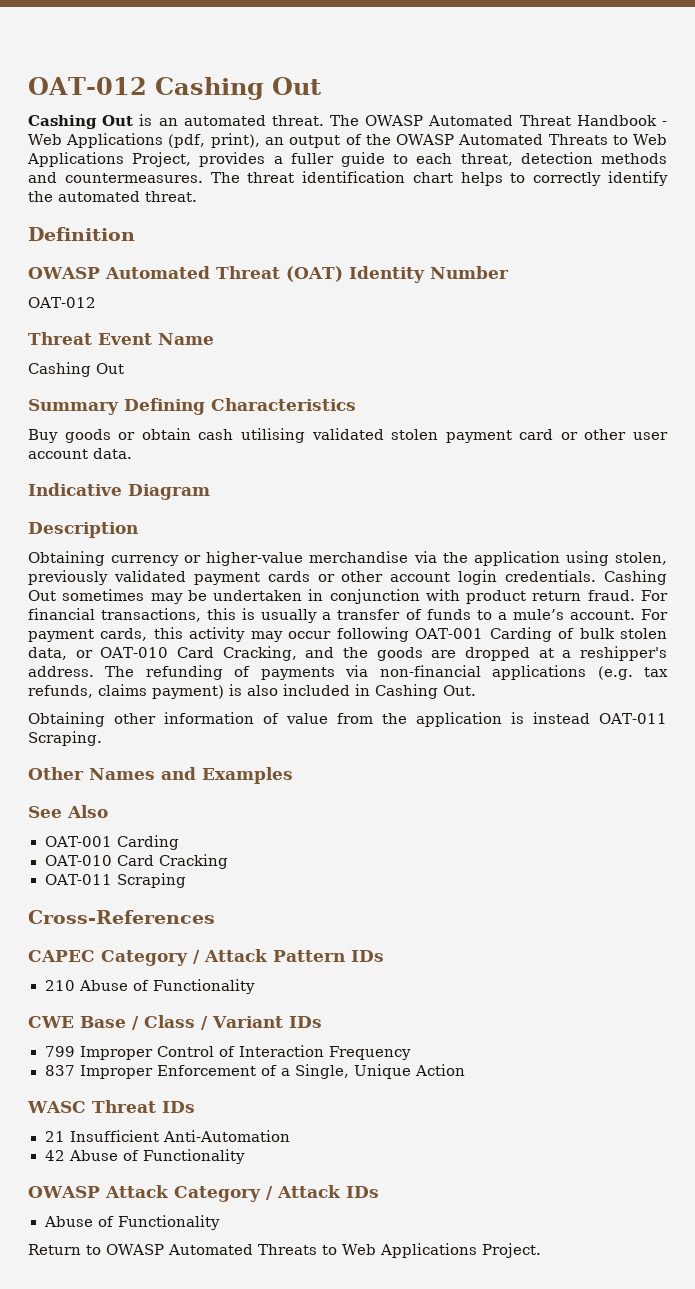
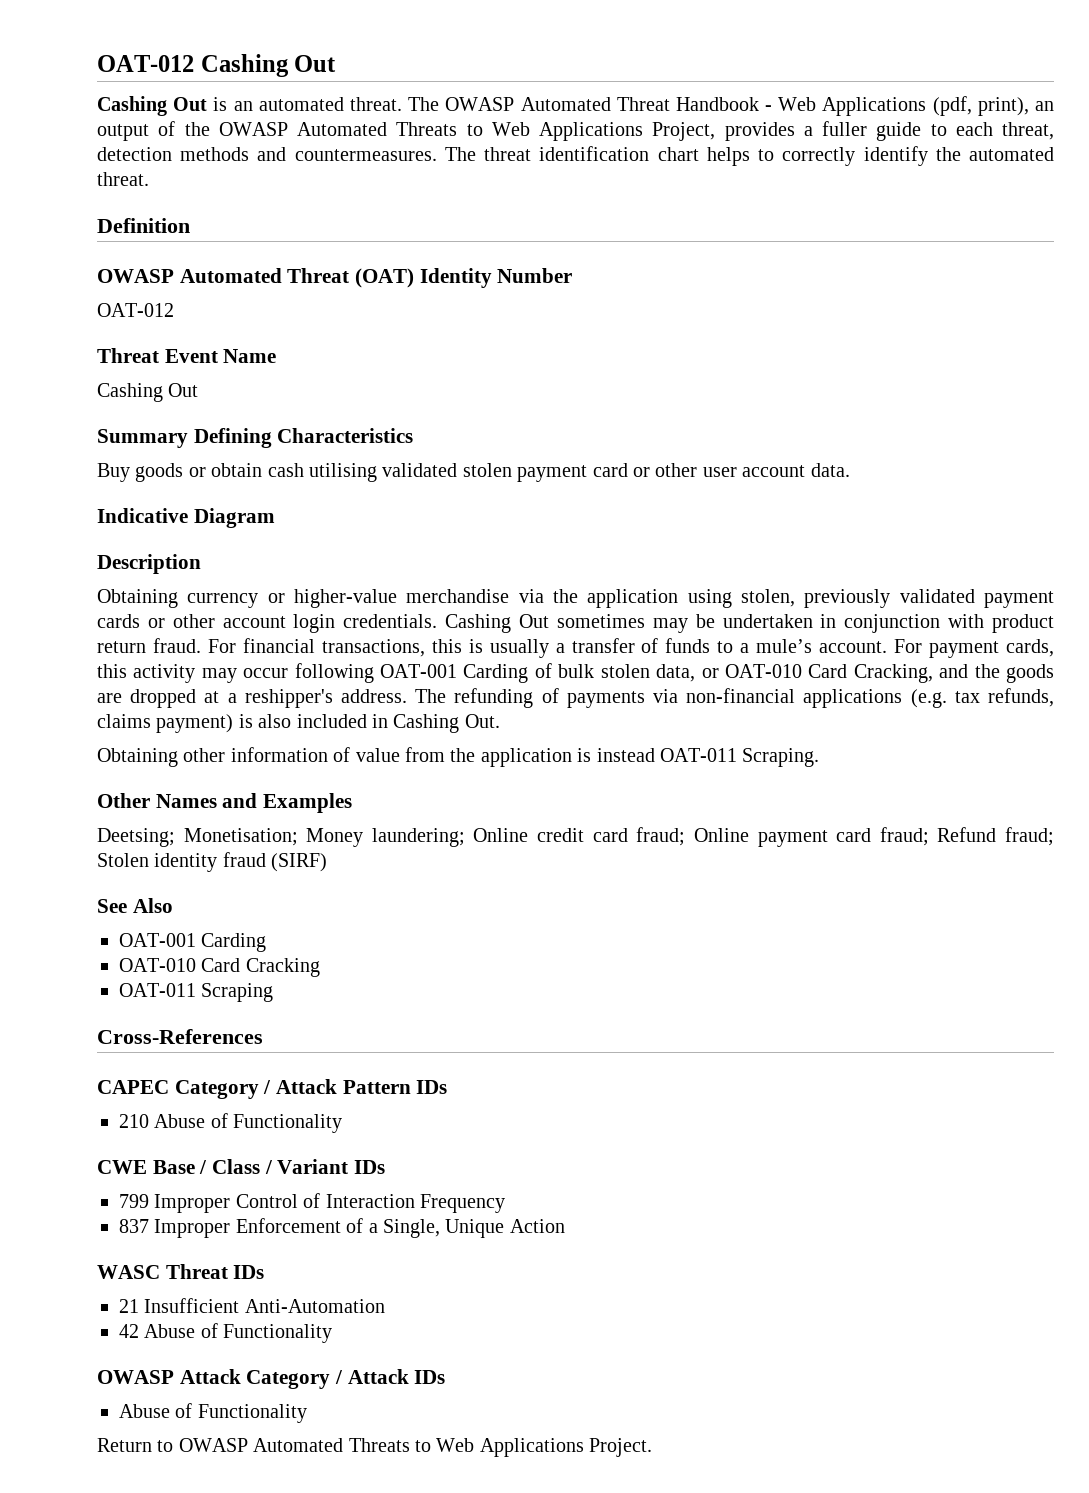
(293, 775) none -> [97,827,1055,847] [97,852,328,872] // Deetsing; Monetisation; Money laundering; Online credit card fraud; Online payment card fraud; Refund fraud; Stolen identity fraud (SIRF)

